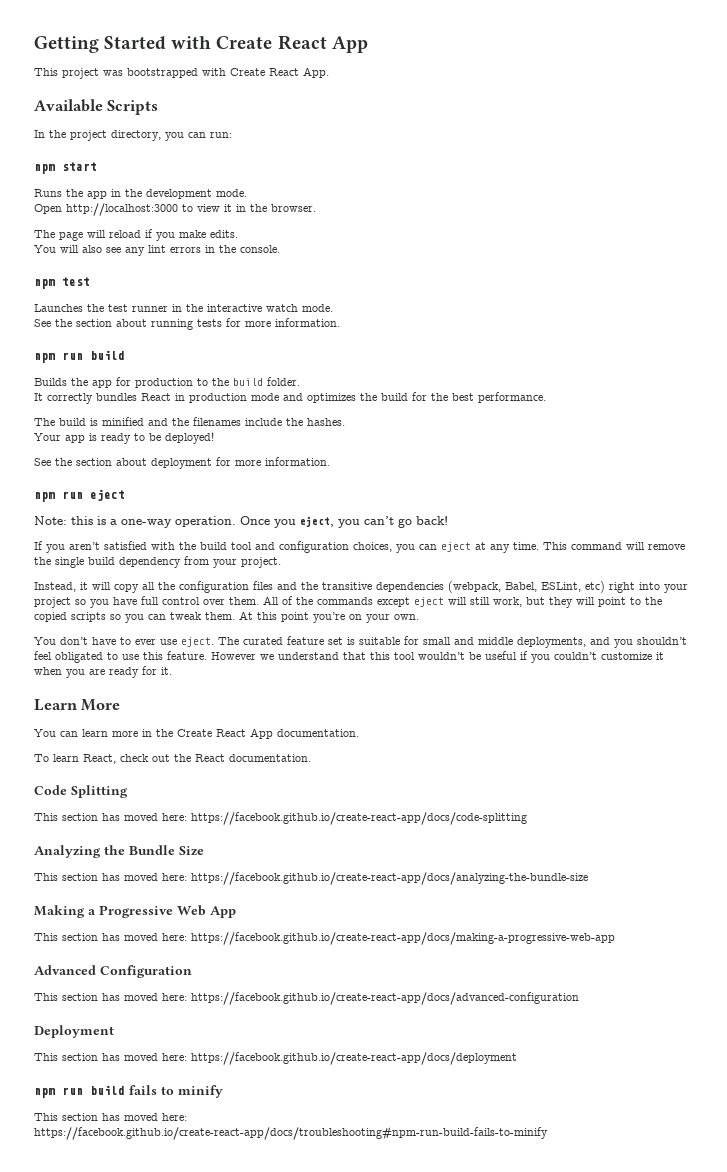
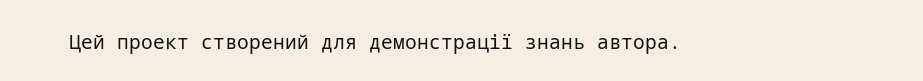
[34,35,368,53] [34,67,329,79] [34,99,159,115] [34,130,232,141] [34,162,97,174] [34,189,247,199] [34,203,316,216] [34,229,238,241] [34,245,280,256] [34,277,90,289] [34,304,333,312] [34,318,340,330] [34,350,125,363] [34,377,300,388] [34,392,546,404] [34,417,345,426] [34,432,214,444] [34,457,330,469] [34,489,125,502] [34,516,448,528] [34,541,685,553] [34,556,281,568] [34,581,688,593] [34,596,662,608] [34,611,419,623] [34,636,687,648] [34,651,664,663] [34,666,172,678] [34,699,121,711] [34,728,359,739] [34,754,311,764] [34,785,128,798] [34,812,527,825] [34,845,204,858] [34,872,588,885] [34,905,236,918] [34,932,615,945] [34,965,192,978] [34,992,579,1005] [34,1025,114,1038] [34,1052,517,1065] [34,1085,223,1098] [34,1113,187,1121] [34,1126,548,1140] Getting Started with Create React App // This project was bootstrapped with Create React App. // Available Scripts // In the project directory, you can run: // npm start // Runs the app in the development mode. // Open http://localhost:3000 to view it in the browser. // The page will reload if you make edits. // You will also see any lint errors in the console. // npm test // Launches the test runner in the interactive watch mode. // See the section about running tests for more information. // npm run build // Builds the app for production to the build folder. // It correctly bundles React in production mode and optimizes the build for the best performance. // The build is minified and the filenames include the hashes. // Your app is ready to be deployed! // See the section about deployment for more information. // npm run eject // Note: this is a one-way operation. Once you eject, you can’t go back! // If you aren’t satisfied with the build tool and configuration choices, you can eject at any time. This command will remove the single build dependency from your project. // Instead, it will copy all the configuration files and the transitive dependencies (webpack, Babel, ESLint, etc) right into your project so you have full control over them. All of the commands except eject will still work, but they will point to the copied scripts so you can tweak them. At this point you’re on your own. // You don’t have to ever use eject. The curated feature set is suitable for small and middle deployments, and you shouldn’t feel obligated to use this feature. However we understand that this tool wouldn’t be useful if you couldn’t customize it when you are ready for it. // Learn More // You can learn more in the Create React App documentation. // To learn React, check out the React documentation. // Code Splitting // This section has moved here: https://facebook.github.io/create-react-app/docs/code-splitting // Analyzing the Bundle Size // This section has moved here: https://facebook.github.io/create-react-app/docs/analyzing-the-bundle-size // Making a Progressive Web App // This section has moved here: https://facebook.github.io/create-react-app/docs/making-a-progressive-web-app // Advanced Configuration // This section has moved here: https://facebook.github.io/create-react-app/docs/advanced-configuration // Deployment // This section has moved here: https://facebook.github.io/create-react-app/docs/deployment // npm run build fails to minify // This section has moved here: https://facebook.github.io/create-react-app/docs/troubleshooting#npm-run-build-fails-to-minify -> [69,33,681,54] Цей проект створений для демонстрації знань автора.

